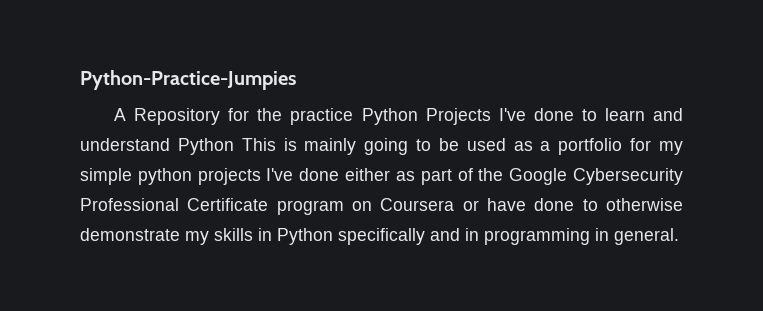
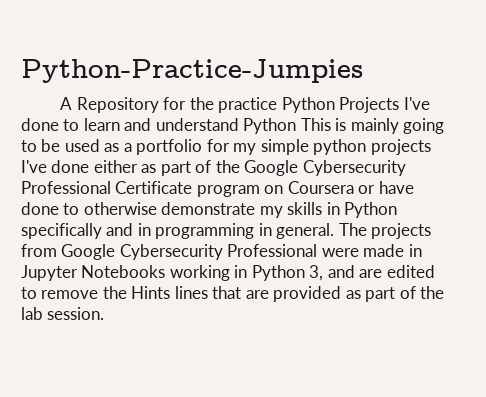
(679, 236) none -> [338,223,432,239] [21,244,422,260] [21,265,435,281] [21,286,445,302] [21,307,105,320] The projects from Google Cybersecurity Professional were made in Jupyter Notebooks working in Python 3, and are edited to remove the Hints lines that are provided as part of the lab session.

